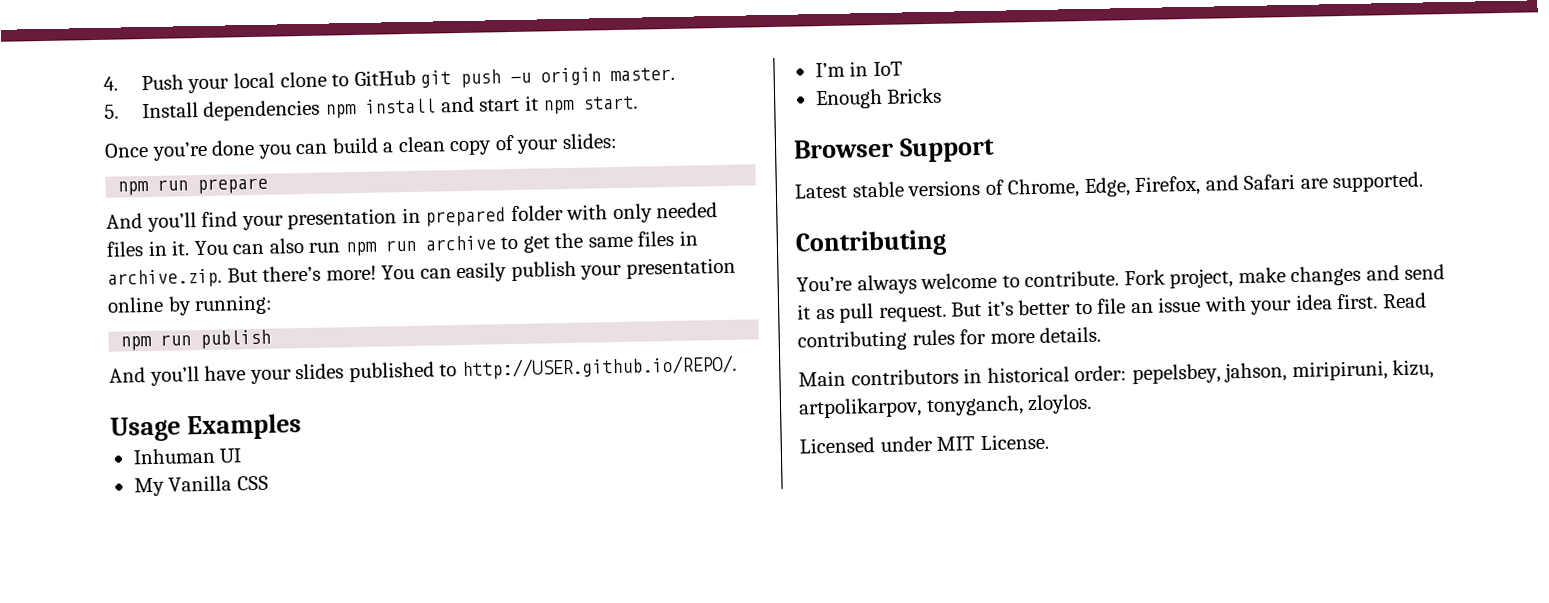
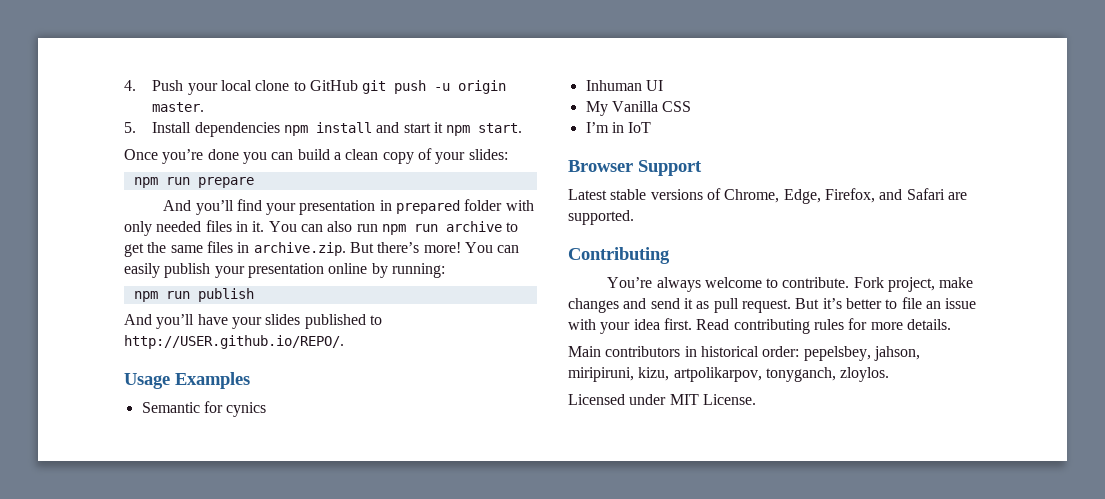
(302, 427) none -> [141,401,267,417] // Semantic for cynics
[814,87,943,110] // Enough Bricks -> (652, 127) none

